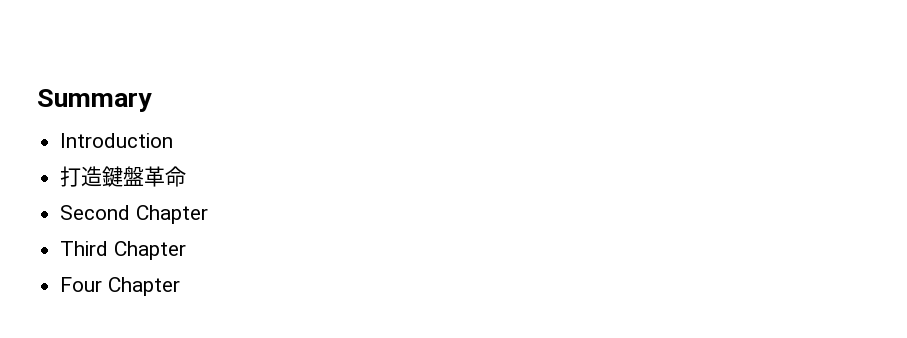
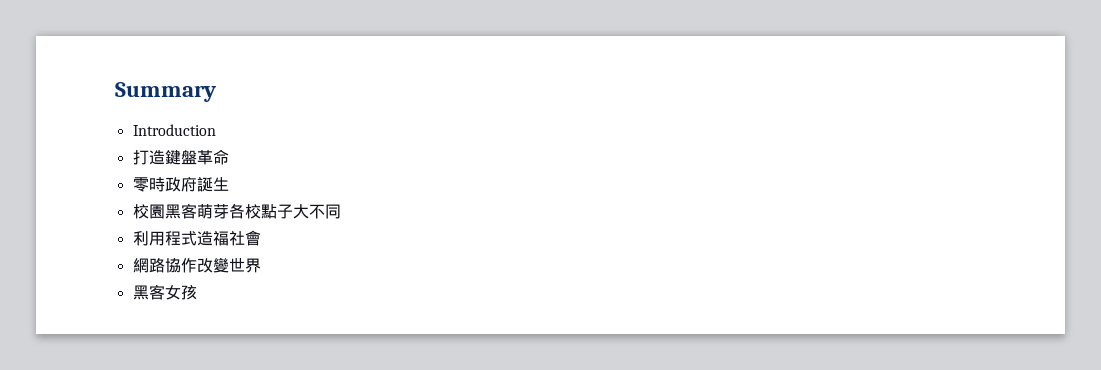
[60,205,209,224] [60,241,187,260] [60,277,181,296] Second Chapter // Third Chapter // Four Chapter -> [132,177,229,192] [132,203,341,219] [132,230,261,246] [132,257,261,273] [132,284,197,300] 零時政府誕生 // 校園黑客萌芽各校點子大不同 // 利用程式造福社會 // 網路協作改變世界 // 黑客女孩

